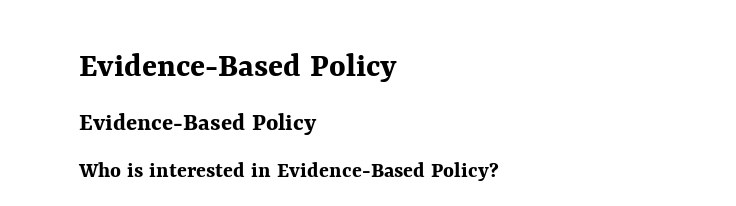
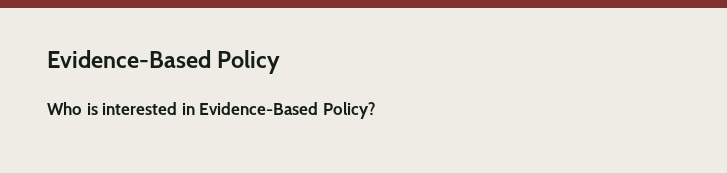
[79,53,398,82] [79,113,318,135] Evidence-Based Policy // Evidence-Based Policy -> [47,50,281,74] Evidence-Based Policy

